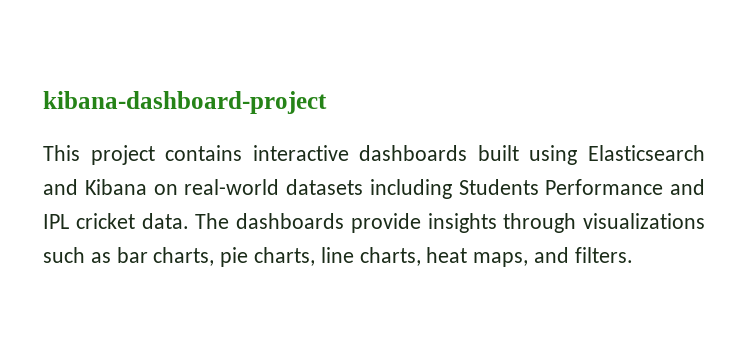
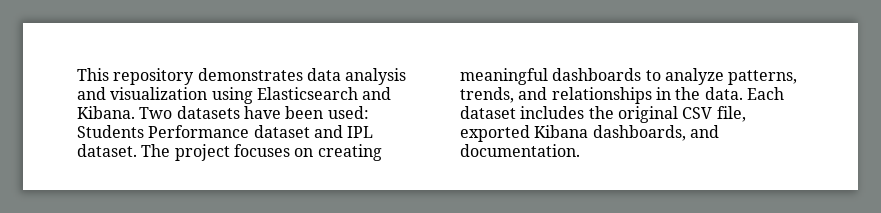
[43,91,327,114] [43,145,705,165] [43,179,452,199] kibana-dashboard-project // This project contains interactive dashboards built using Elasticsearch and Kibana on real-world datasets including -> [77,68,407,85] [77,87,392,104] [77,106,369,119] This repository demonstrates data analysis and visualization using Elasticsearch and Kibana. Two datasets have been used:
(664, 187) none -> [253,125,310,138] dataset
[75,213,705,233] [43,247,633,267] cricket data. The dashboards provide insights through visualizations such as bar charts, pie charts, line charts, heat maps, and filters. -> [77,144,382,161] [460,68,798,85] [460,87,784,104] [460,106,746,123] [460,125,719,142] [460,144,580,157] dataset. The project focuses on creating meaningful dashboards to analyze patterns, trends, and relationships in the data. Each dataset includes the original CSV file, exported Kibana dashboards, and documentation.

